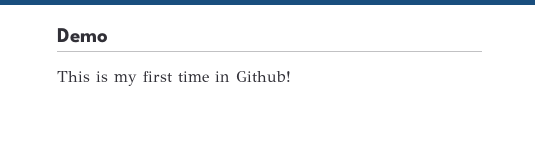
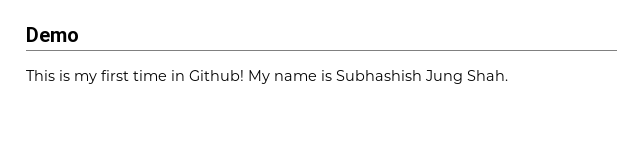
(291, 76) none -> [248,70,508,84] My name is Subhashish Jung Shah.

